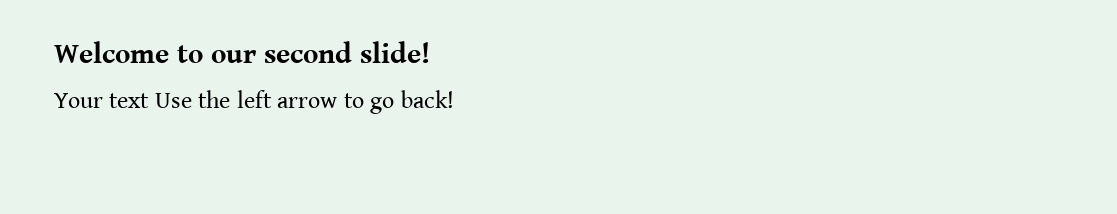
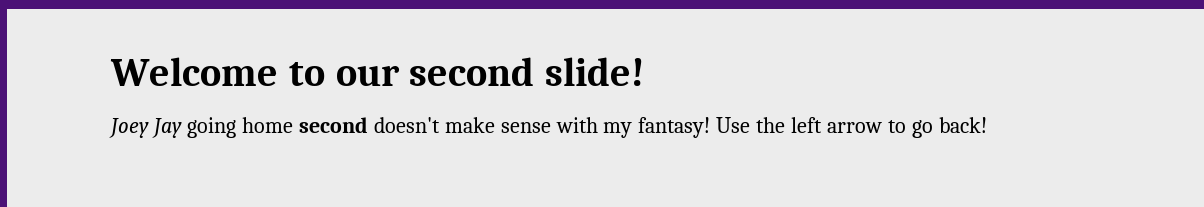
[54,93,150,108] Your text -> [109,117,711,138] Joey Jay going home second doesn't make sense with my fantasy!

